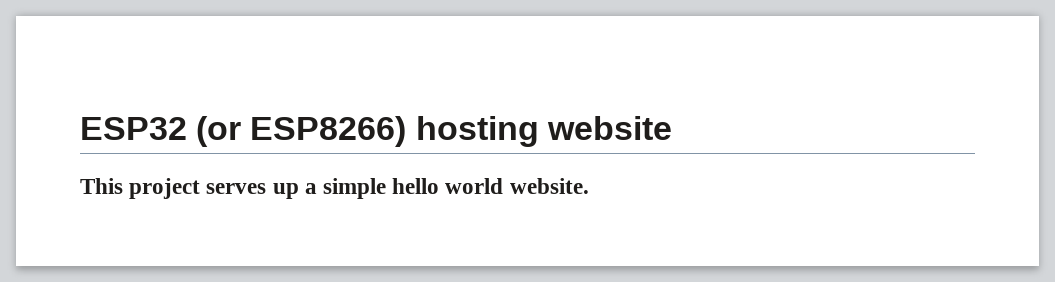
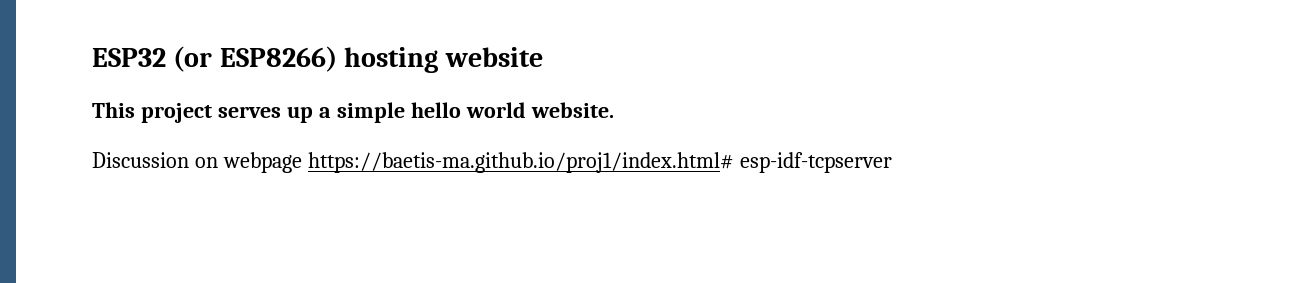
(589, 186) none -> [92,152,892,173] // Discussion on webpage https://baetis-ma.github.io/proj1/index.html# esp-idf-tcpserver

